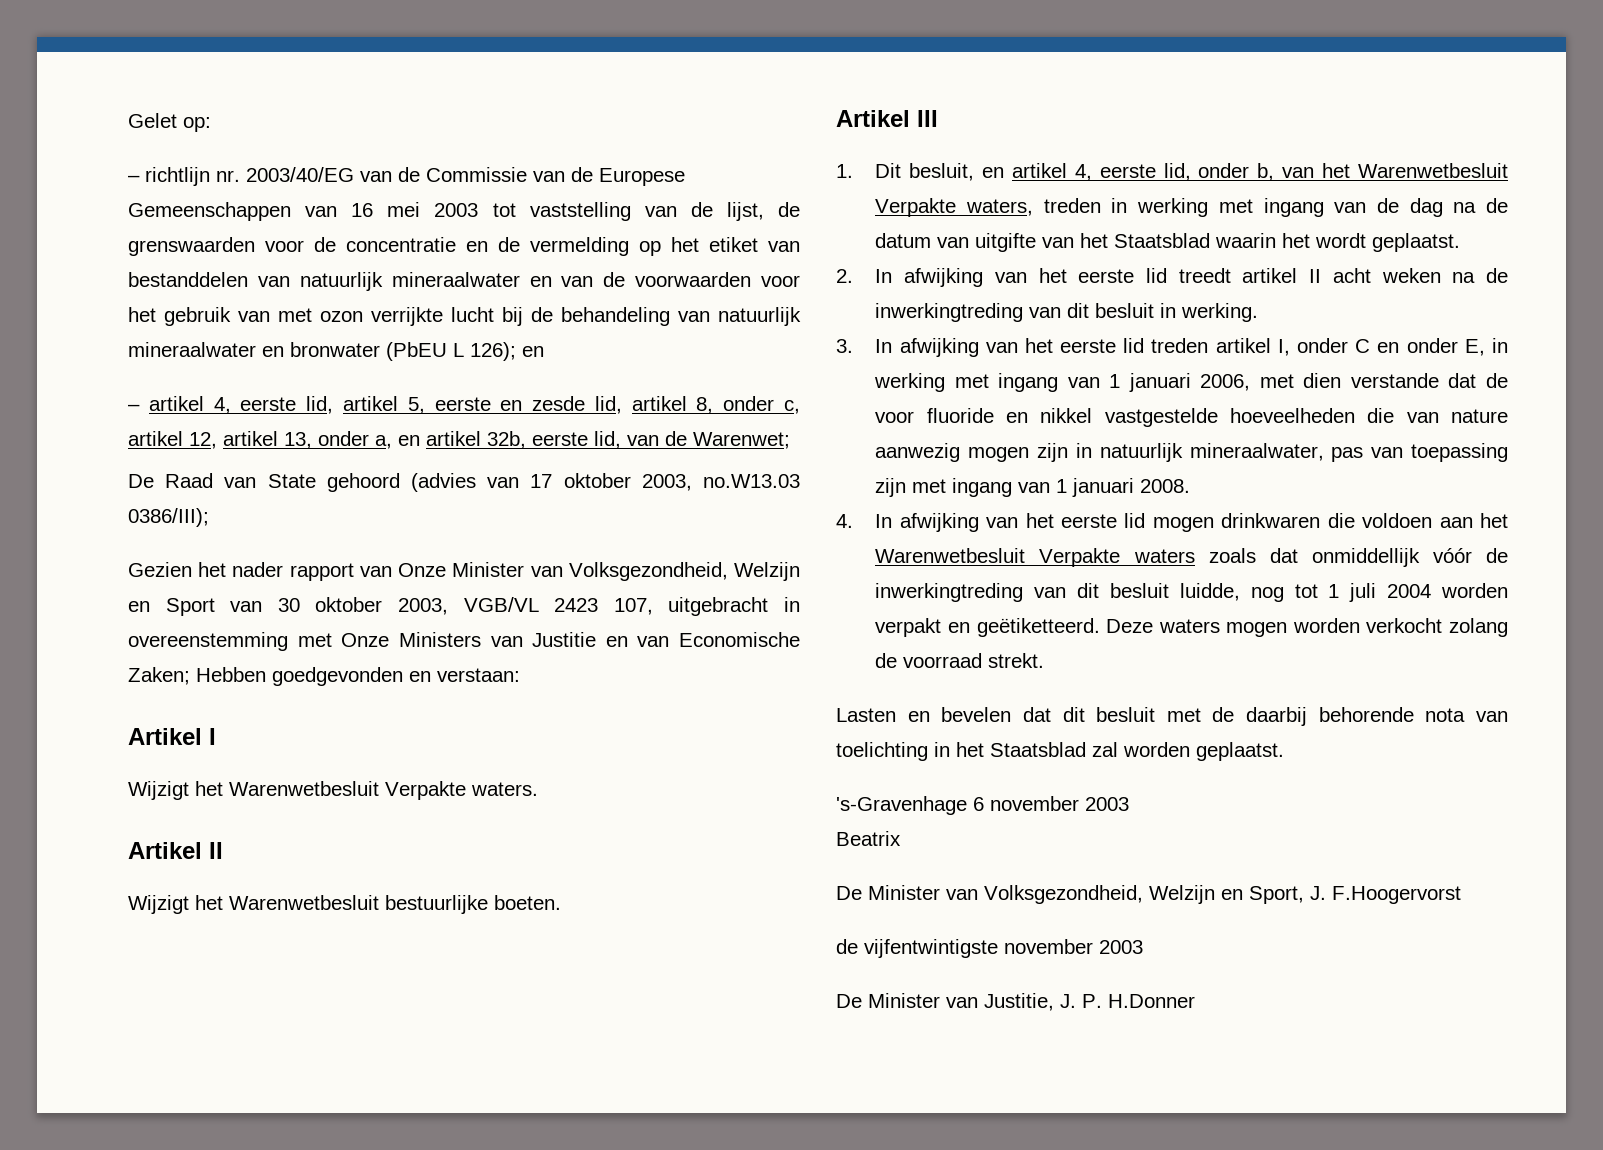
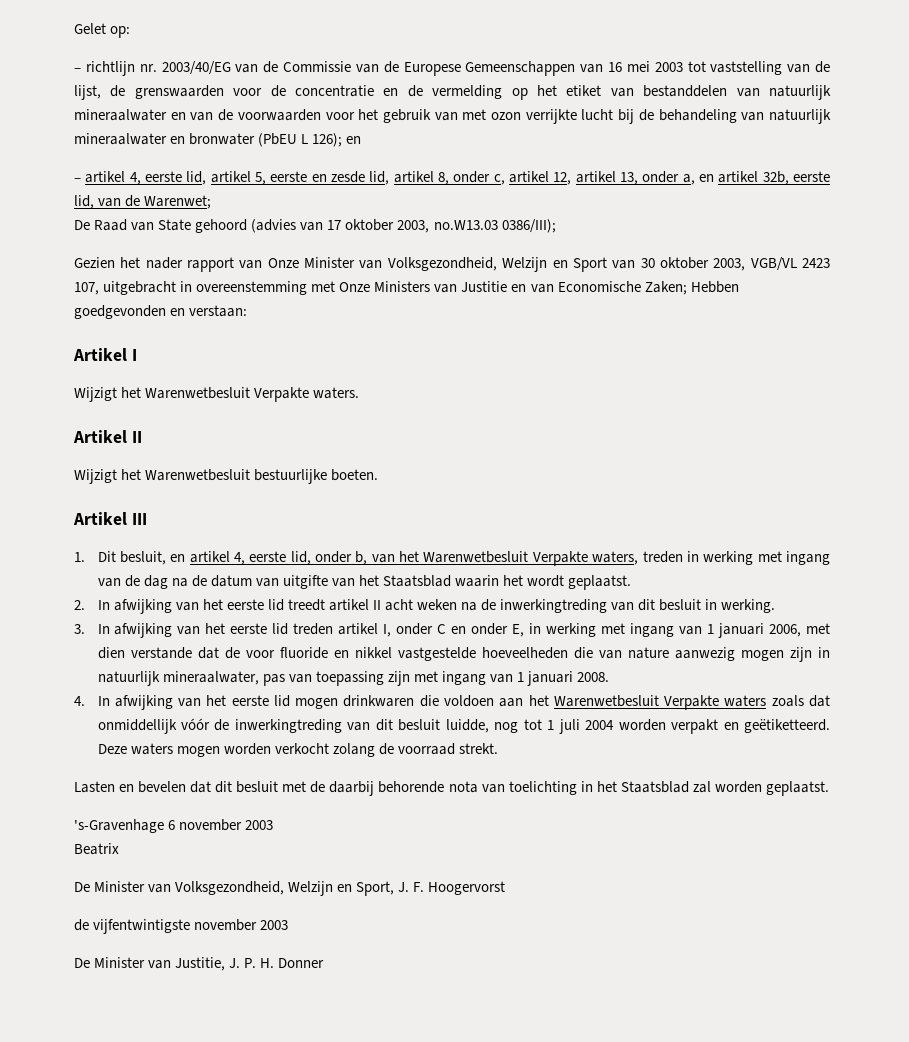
[1332,886,1461,904] F.Hoogervorst -> [413,881,506,895] F. Hoogervorst
[1108,994,1195,1008] H.Donner -> [260,958,325,968] H. Donner

